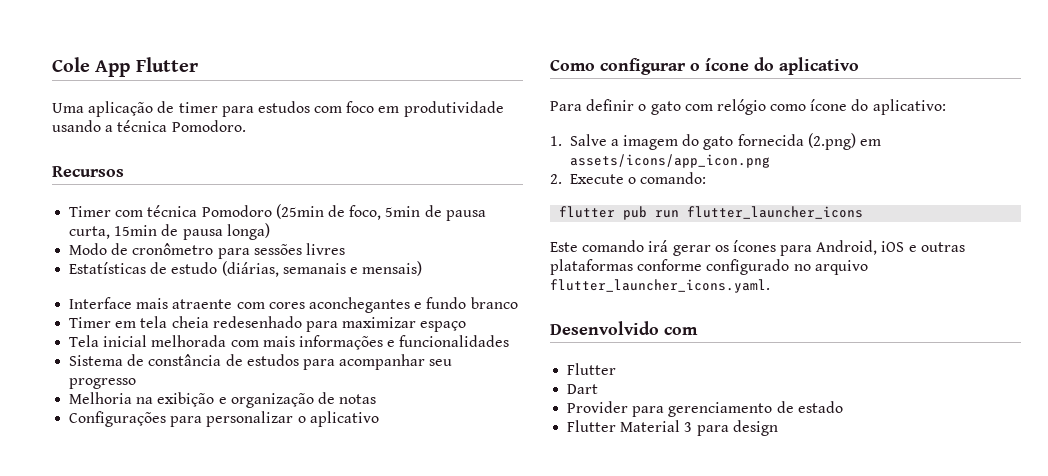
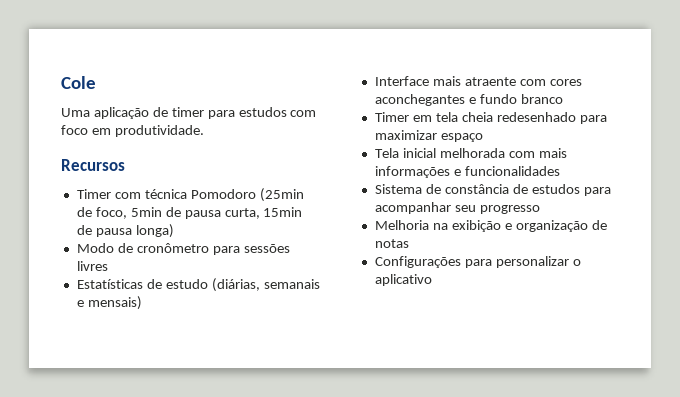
[95,57,198,77] App Flutter -> (96, 82) none
[403,101,504,117] [52,120,246,132] produtividade usando a técnica Pomodoro. -> [114,125,204,137] produtividade.
[550,57,859,75] [550,99,946,115] [550,133,882,150] [569,154,770,168] [550,172,707,184] [559,206,864,220] [550,240,965,256] [550,259,868,275] [550,279,770,293] [550,321,698,335] [567,363,617,375] [567,384,599,394] [567,401,843,417] [567,420,778,436] // Como configurar o ícone do aplicativo // Para definir o gato com relógio como ícone do aplicativo: // 1. Salve a imagem do gato fornecida (2.png) em assets/icons/app_icon.png // 2. Execute o comando: // flutter pub run flutter_launcher_icons // Este comando irá gerar os ícones para Android, iOS e outras plataformas conforme configurado no arquivo flutter_launcher_icons.yaml. // Desenvolvido com // Flutter // Dart // Provider para gerenciamento de estado // Flutter Material 3 para design -> (432, 280) none

